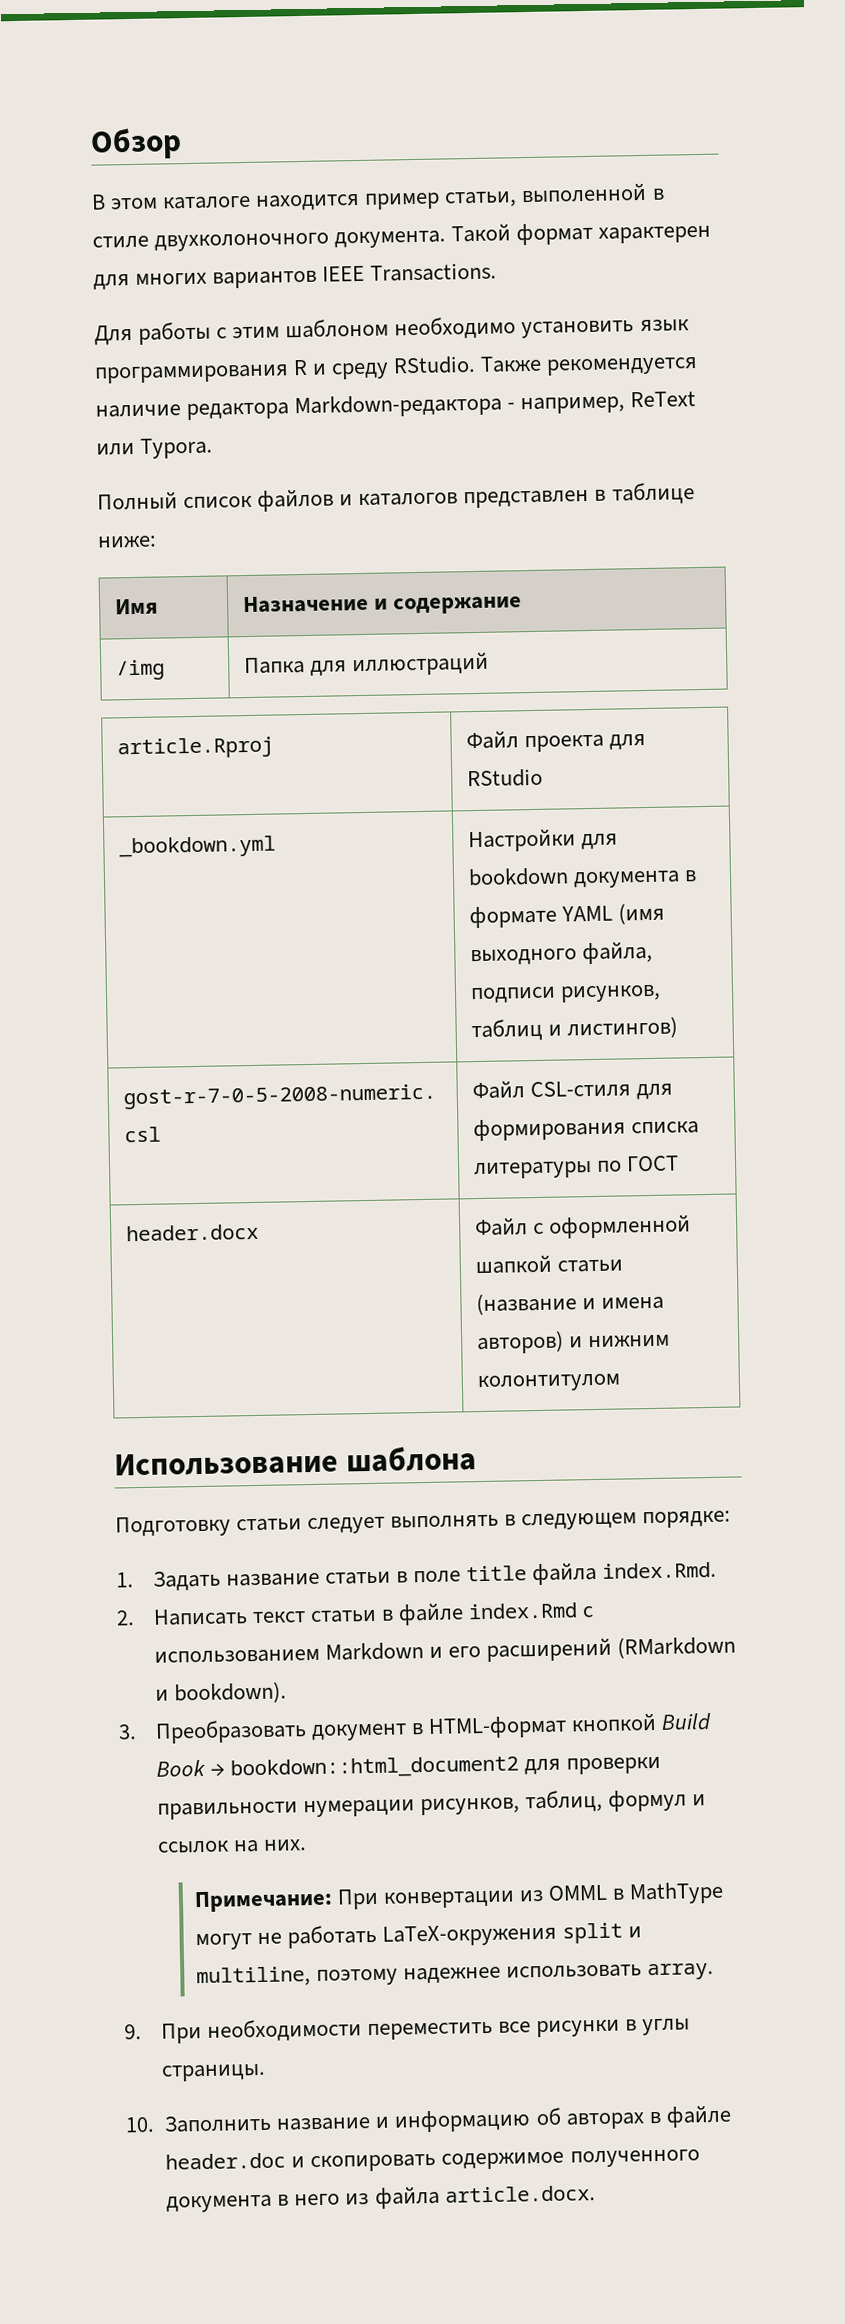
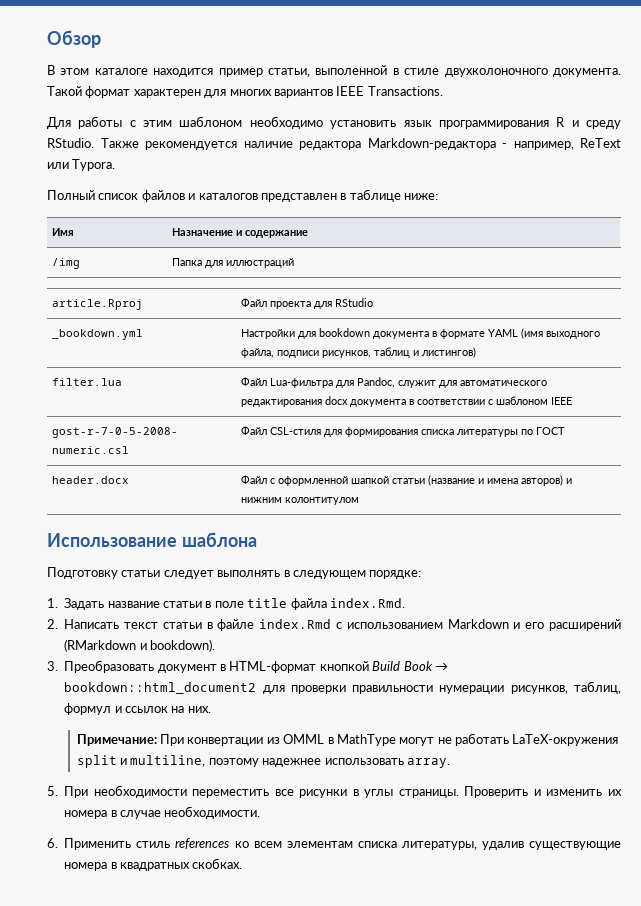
(679, 1028) none -> [52,378,123,386] [241,377,548,388] [241,396,573,407] // filter.lua | Файл Lua-фильтра для Pandoc, служит для автоматического редактирования docx документа в соответствии с шаблоном IEEE
[124,2024,142,2040] 9. -> [47,786,58,796] 5.
[125,2104,732,2133] [165,2149,700,2173] [166,2185,596,2213] // 10. Заполнить название и информацию об авторах в файле header.doc и скопировать содержимое полученного документа в него из файла article.docx. -> [464,786,622,798] [64,806,261,819] [47,838,621,850] [64,858,243,871] Проверить и изменить их номера в случае необходимости. // 6. Применить стиль references ко всем элементам списка литературы, удалив существующие номера в квадратных скобках.

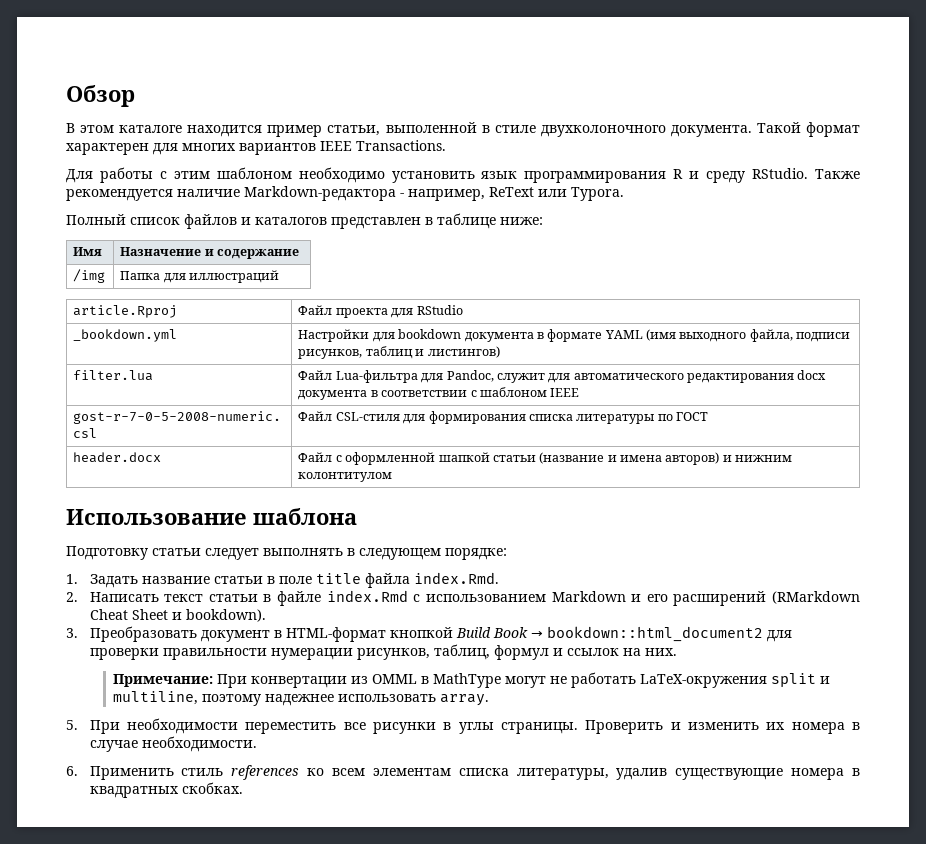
[299,141,361,150] редактора -> (240, 193) none
(137, 645) none -> [89,609,168,620] Cheat Sheet

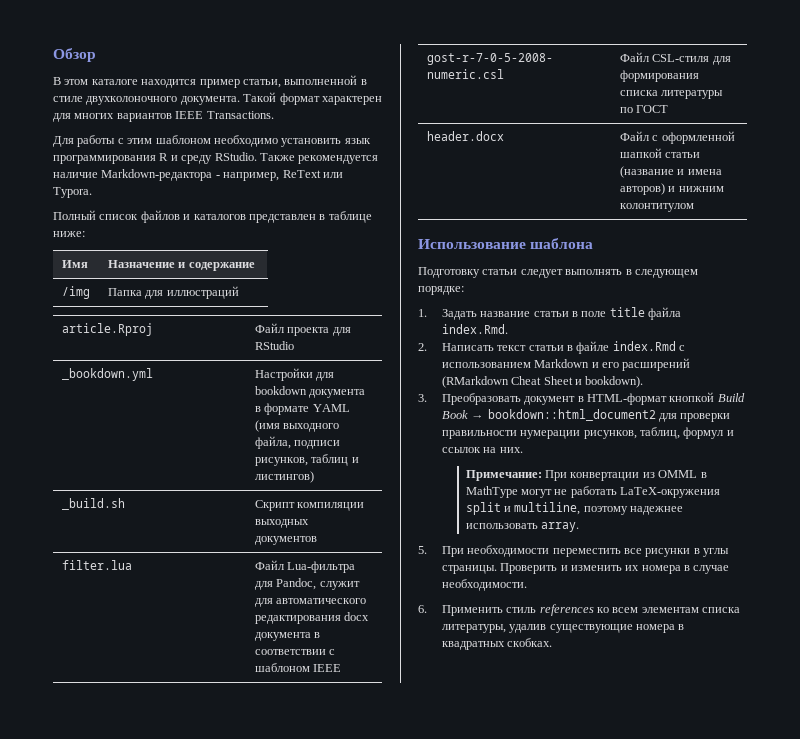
[385,122,477,133] выполенной -> [284,75,358,85] выполненной
(500, 352) none -> [61,498,125,510] [254,500,365,511] [254,519,309,528] [254,536,317,545] // _build.sh | Скрипт компиляции выходных документов

